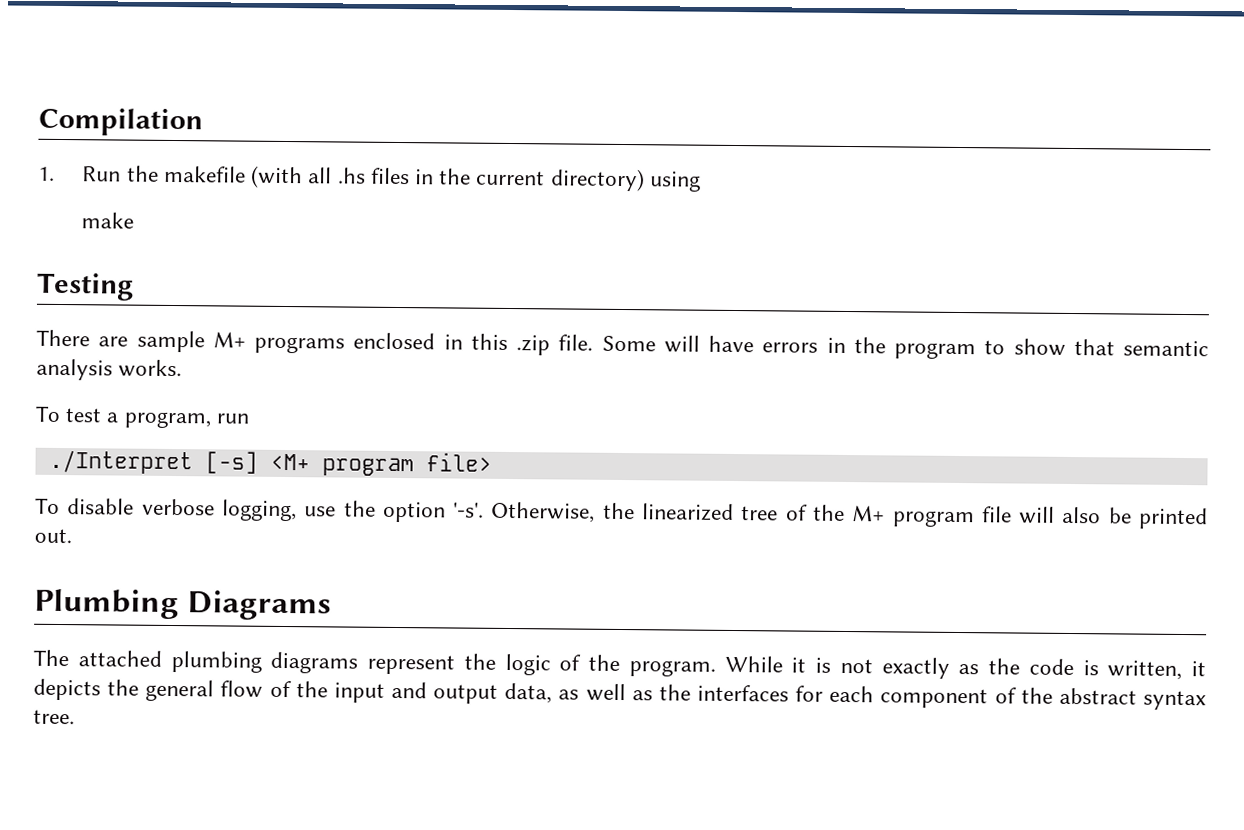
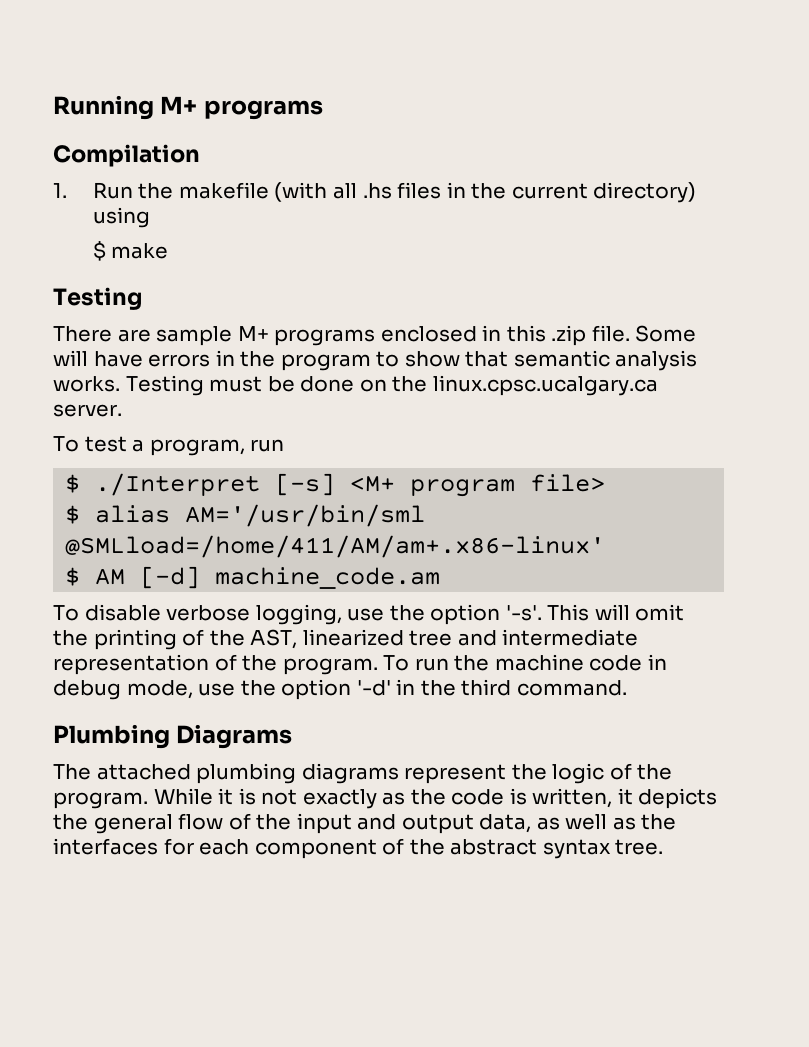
(38, 122) none -> [53,95,323,120] Running M+ programs //
(701, 181) none -> [92,241,106,261] $
(183, 368) none -> [125,375,658,396] [53,404,122,417] Testing must be done on the linux.cpsc.ucalgary.ca server.
(249, 418) none -> [65,474,81,493] $
(492, 462) none -> [65,504,426,527] [65,535,606,558] [65,566,441,589] // $ alias AM='/usr/bin/sml @SMLload=/home/411/AM/am+.x86-linux' // $ AM [-d] machine_code.am
[491,501,1208,530] [34,528,72,544] Otherwise, the linearized tree of the M+ program file will also be printed out. -> [547,604,685,621] [53,629,639,650] [53,654,667,675] [53,679,627,700] This will omit the printing of the AST, linearized tree and intermediate representation of the program. To run the machine code in debug mode, use the option '-d' in the third command.

